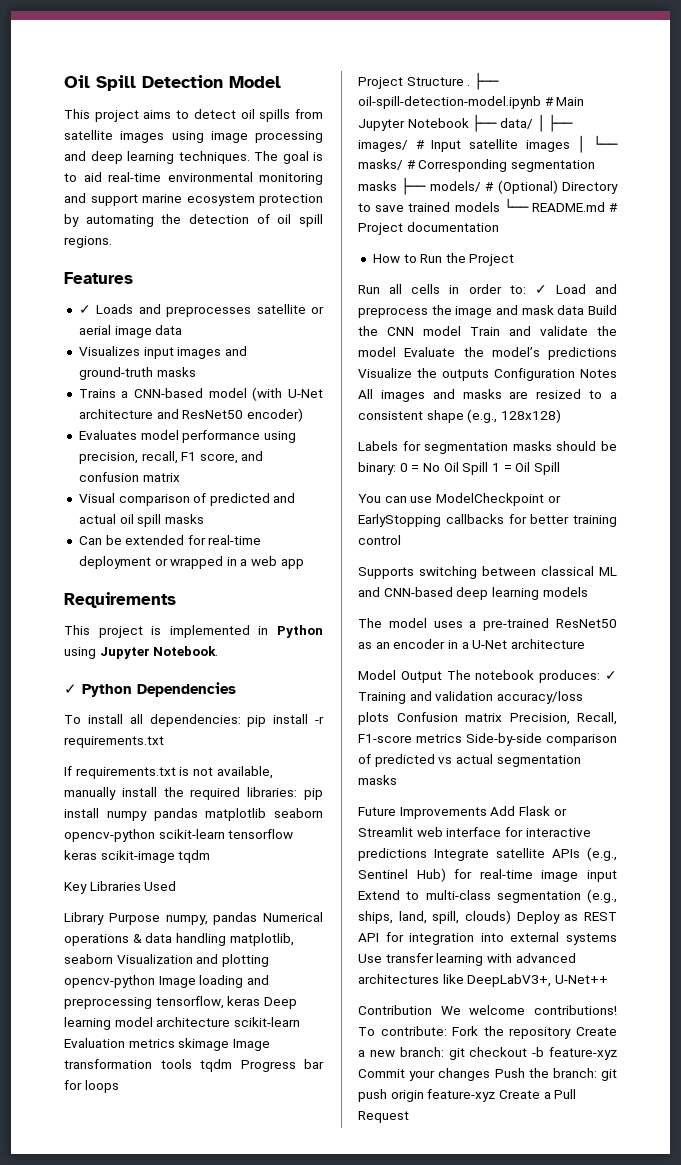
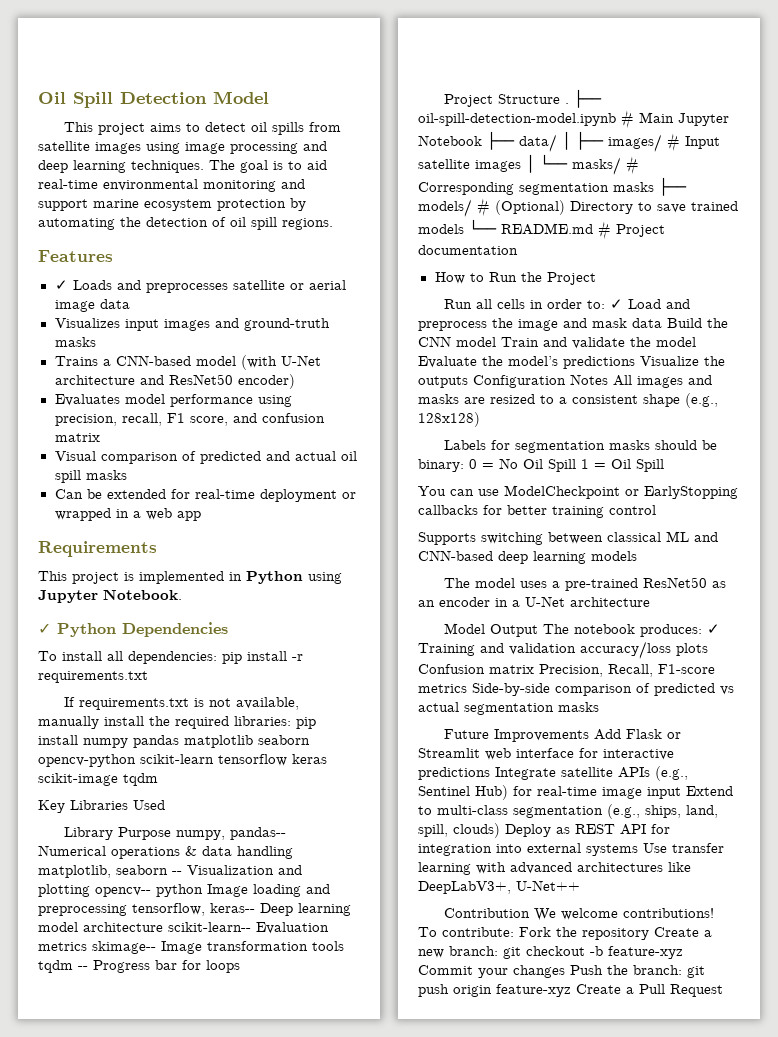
[213,912,258,925] pandas -> [230,827,287,840] pandas--
(113, 959) none -> [172,871,182,875] --
[64,975,155,988] opencv-python -> [95,884,203,897] opencv-- python
[227,996,261,1006] keras -> [210,903,255,913] keras--
[233,1017,300,1027] scikit-learn -> [168,922,251,932] scikit-learn--
[178,1038,230,1051] skimage -> [92,941,156,954] skimage--
(232, 1065) none -> [78,966,88,970] --

